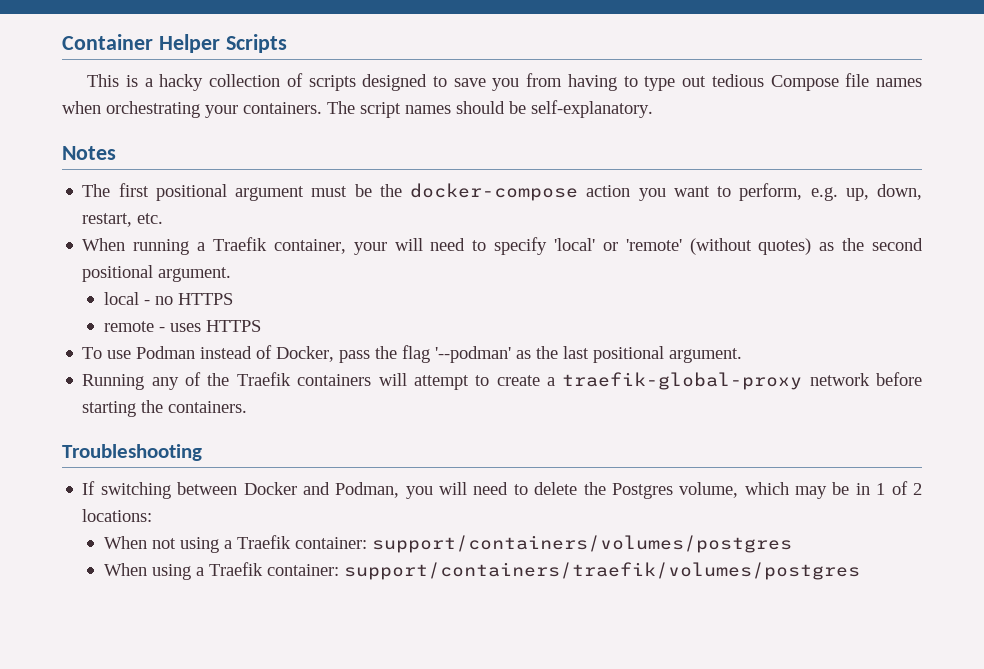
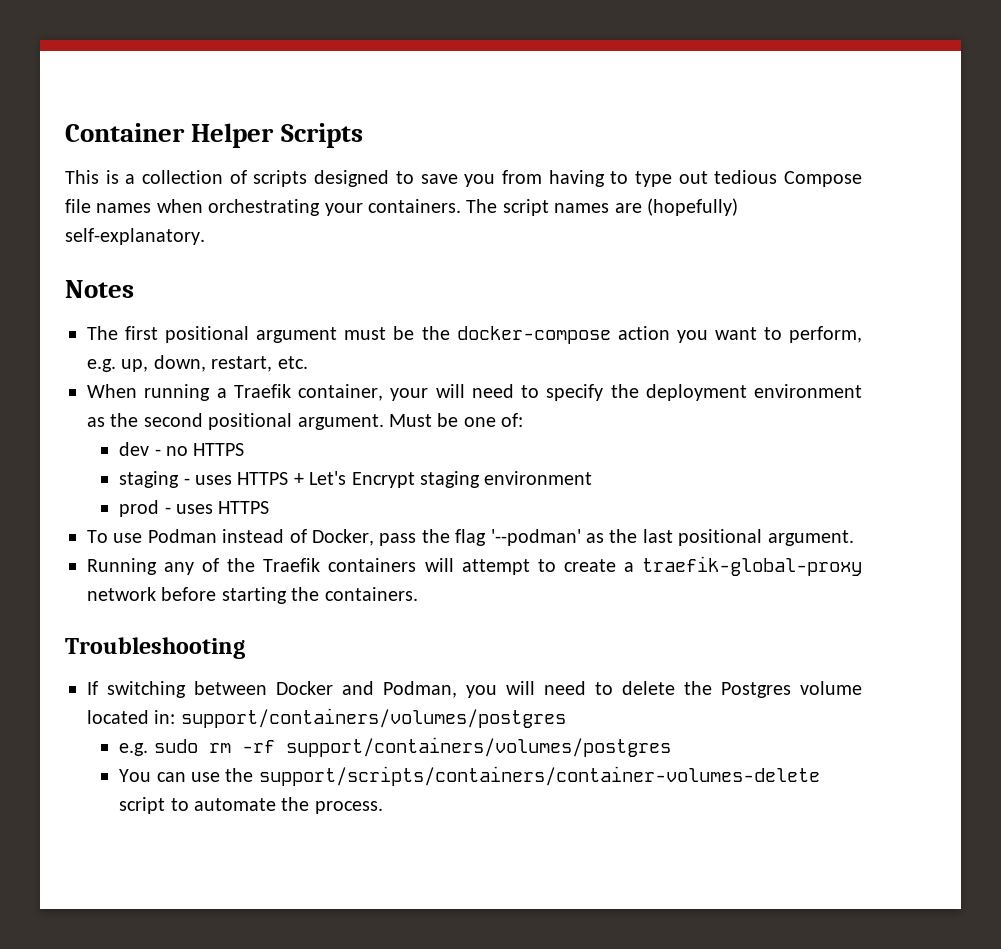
[159,74,204,91] hacky -> (136, 179) none
[456,101,526,114] should be -> [614,198,738,216] are (hopefully)
[553,238,812,255] 'local' or 'remote' (without quotes) -> [610,384,862,401] the deployment environment
[103,292,233,305] [103,321,154,332] // local - no HTTPS // remote -> [389,413,524,427] [119,442,245,456] [119,471,593,488] [119,500,160,517] Must be one of: // dev - no HTTPS // staging - uses HTTPS + Let's Encrypt staging environment // prod
[679,481,923,499] [82,509,153,522] [103,535,792,553] [103,562,860,580] volume, which may be in 1 of 2 locations: // When not using a Traefik container: support/containers/volumes/postgres // When using a Traefik container: support/containers/traefik/volumes/postgres -> [800,681,862,695] [87,708,566,728] [119,737,671,757] [119,766,820,786] [119,797,383,814] volume located in: support/containers/volumes/postgres // e.g. sudo rm -rf support/containers/volumes/postgres // You can use the support/scripts/containers/container-volumes-delete script to automate the process.

